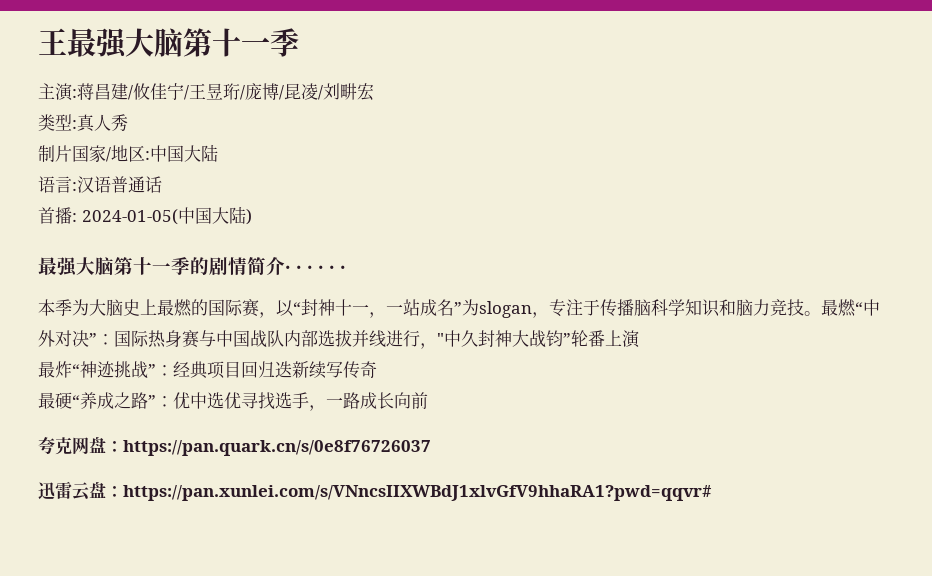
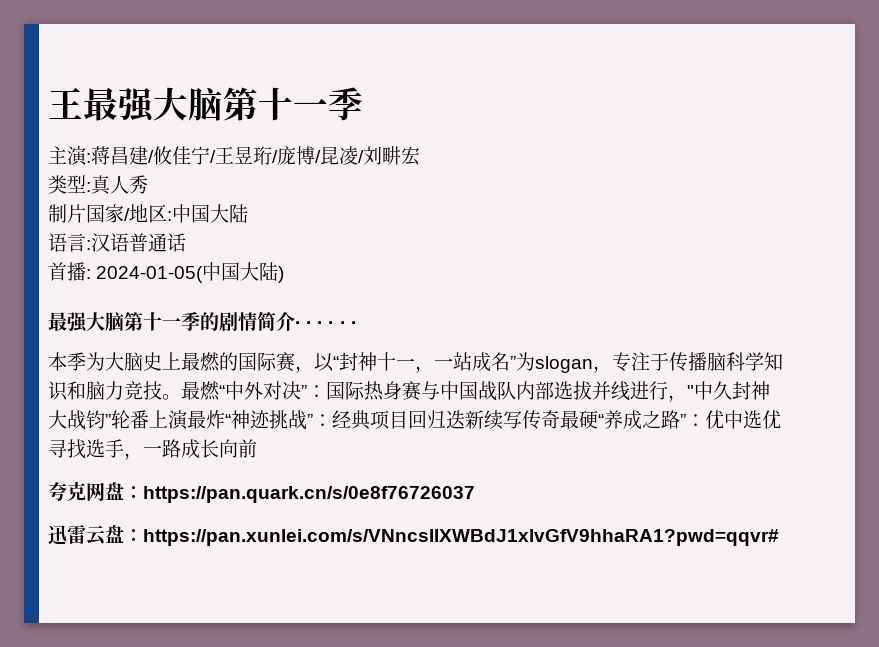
(641, 339) // -> (189, 420) none
(377, 369) // -> (560, 419) none

